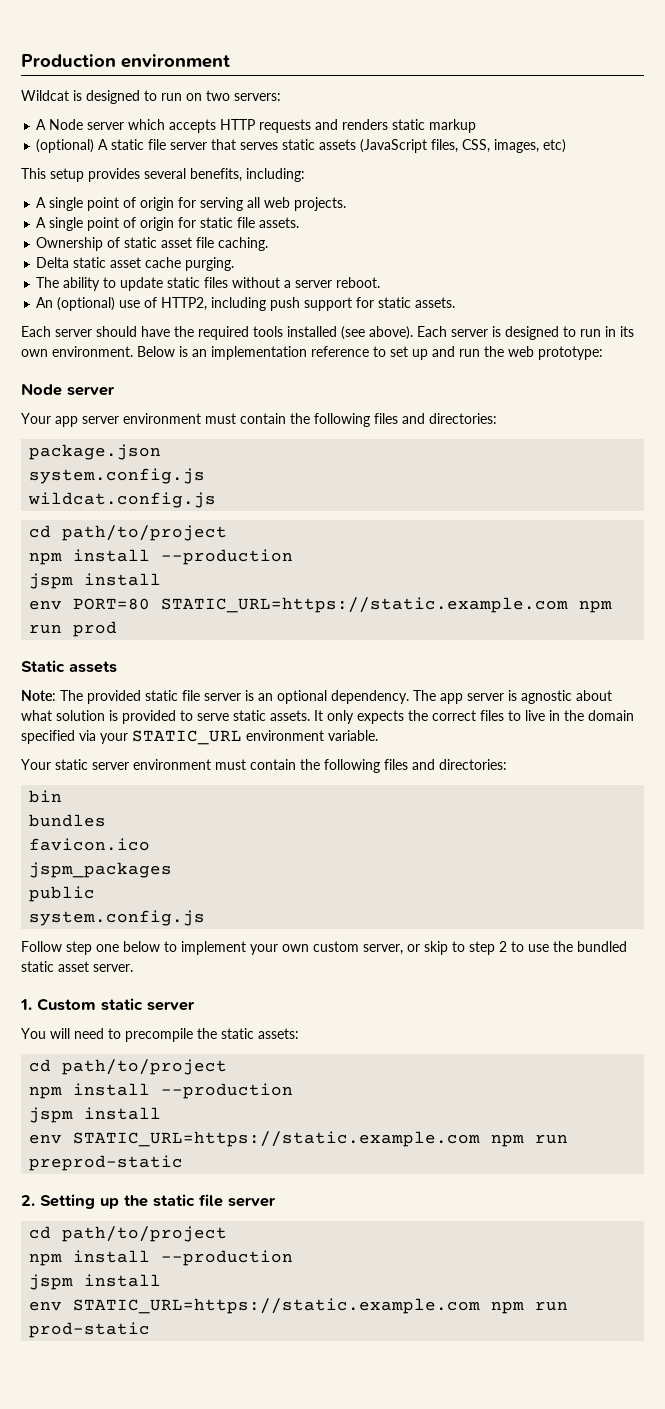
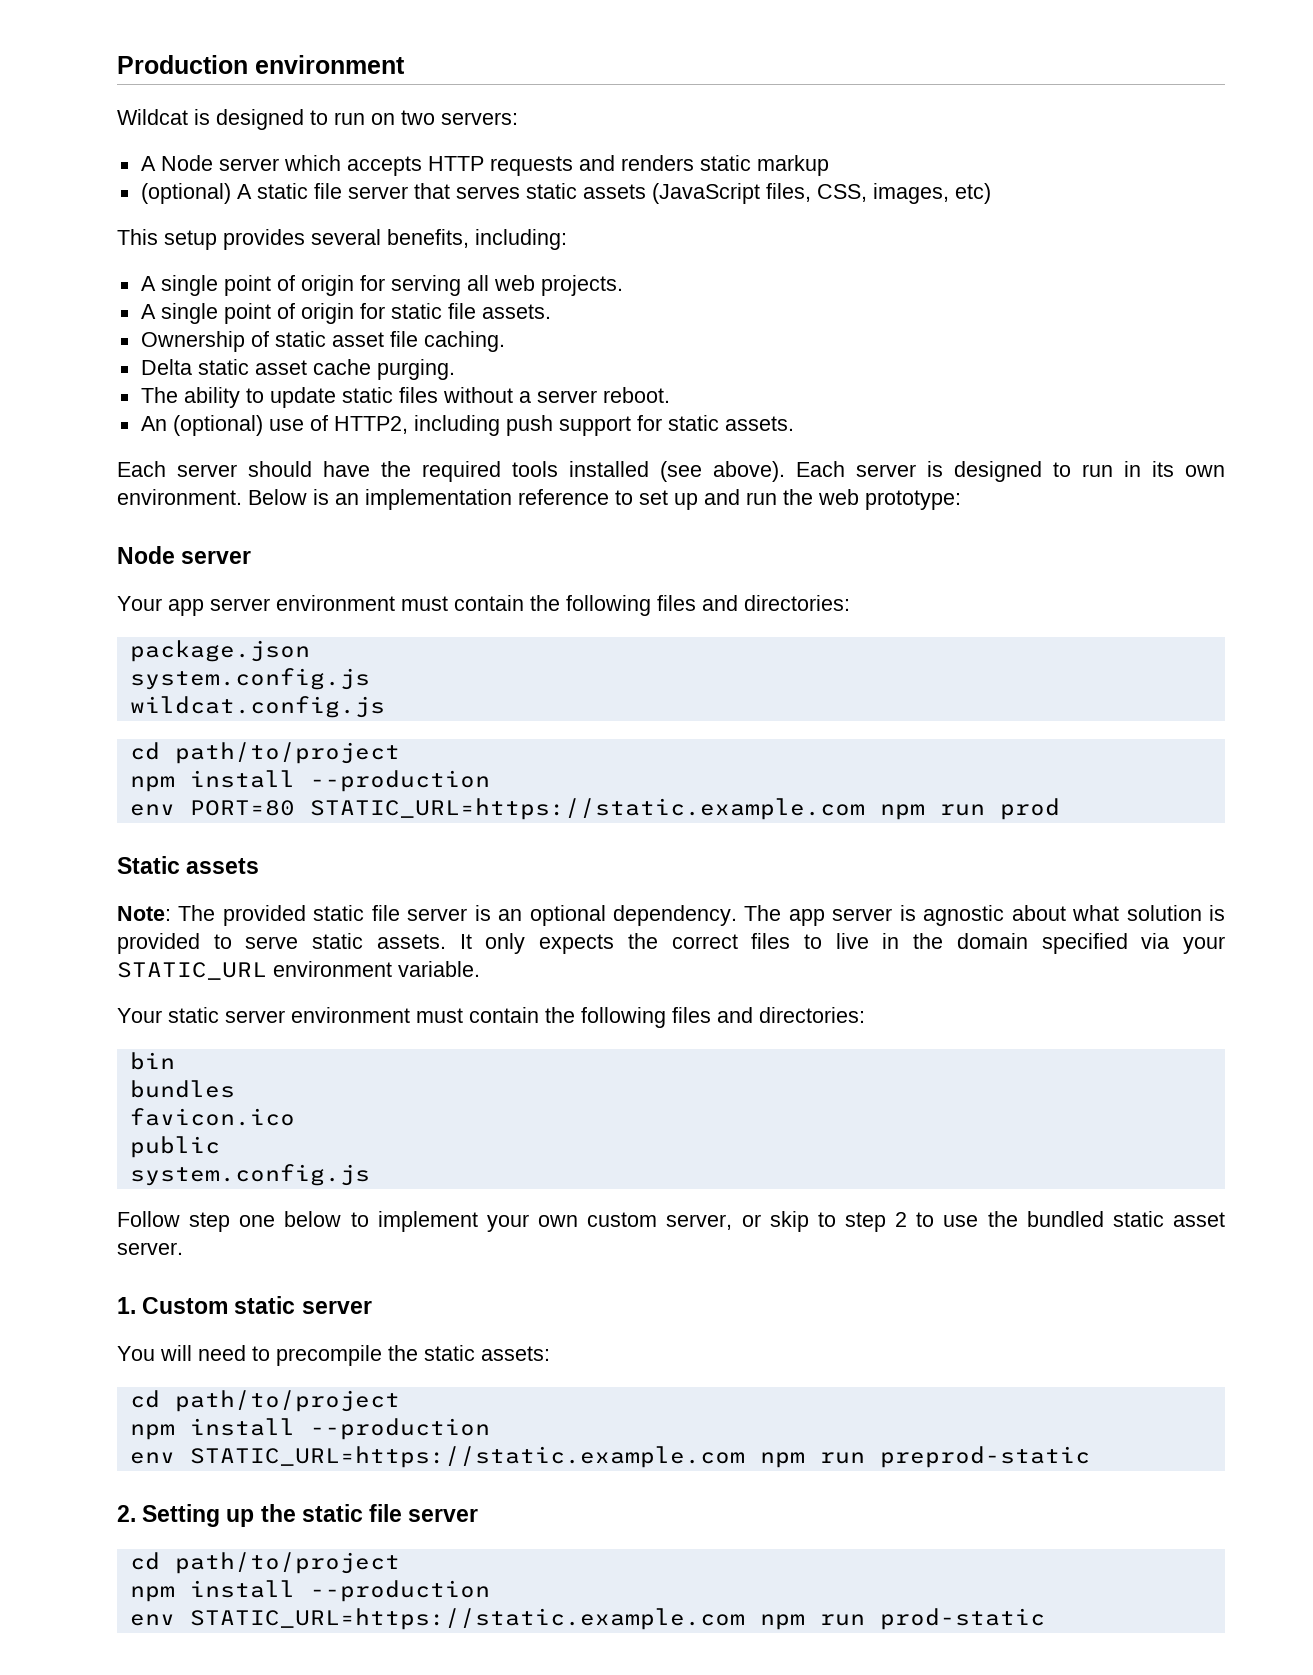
[29,573,162,589] // jspm install -> (490, 781) none
[29,862,173,878] // jspm_packages -> (295, 1117) none
[29,1107,162,1123] // jspm install -> (490, 1429) none
[29,1274,162,1290] // jspm install -> (490, 1591) none

